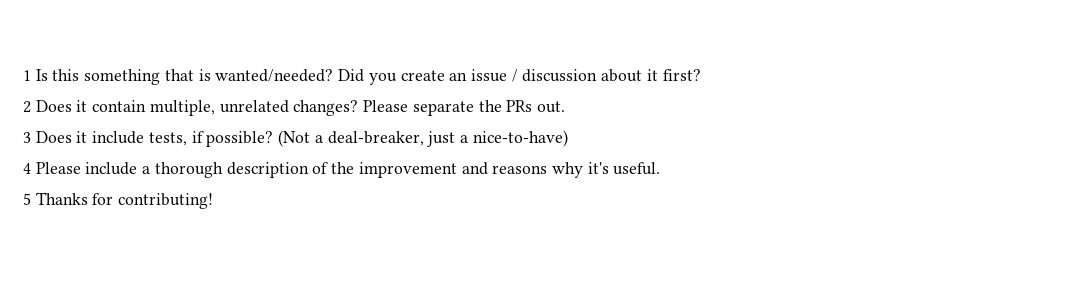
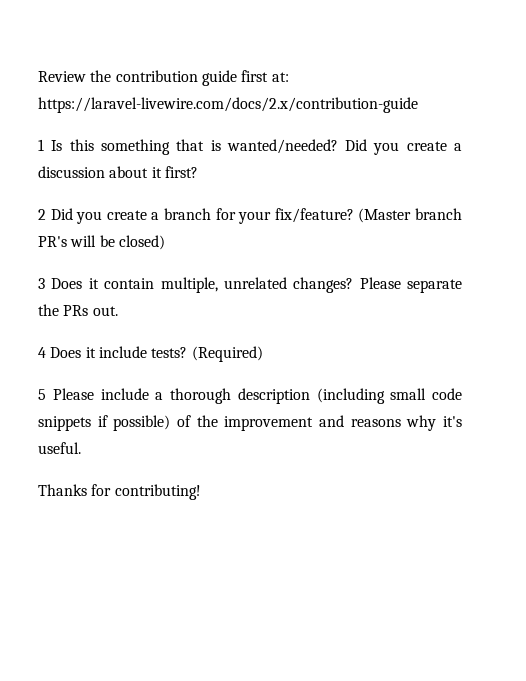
(23, 75) none -> [38,70,289,86] [38,97,418,113] Review the contribution guide first at: https://laravel-livewire.com/docs/2.x/contribution-guide //
[449,69,518,82] an issue / -> [454,143,463,151] a
(31, 107) none -> [50,208,462,224] [38,235,165,250] [38,278,45,289] Did you create a branch for your fix/feature? (Master branch PR's will be closed) // 3
[23,132,31,143] 3 -> [38,347,46,358] 4
[148,130,568,147] [23,163,31,174] tests, if possible? (Not a deal-breaker, just a nice-to-have) // 4 -> [151,346,263,362] [38,389,46,400] tests? (Required) // 5
(309, 170) none -> [316,388,462,404] [38,415,171,431] (including small code snippets if possible)
[23,193,31,205] 5 -> (81, 448) none

